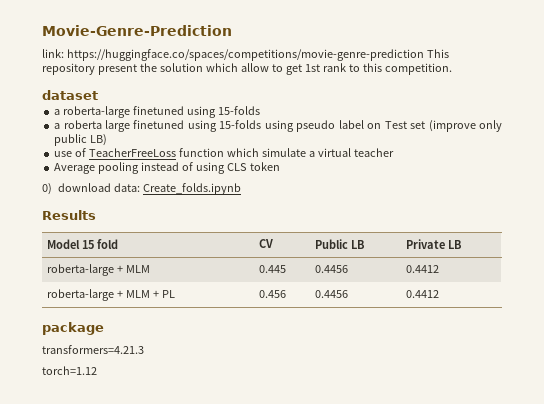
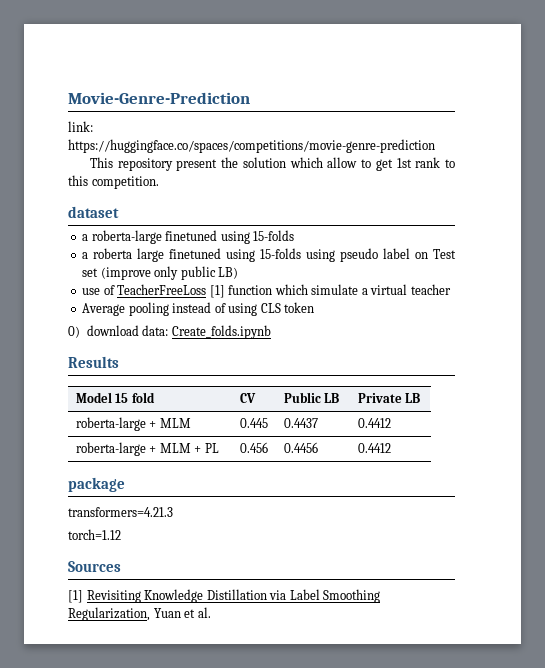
(424, 55) none -> (435, 146) //
(177, 152) none -> [209,285,225,298] [1]
[314,265,348,273] 0.4456 -> [283,418,318,428] 0.4437
(97, 370) none -> [68,561,121,572] [68,589,381,603] [68,607,211,621] // Sources // [1] Revisiting Knowledge Distillation via Label Smoothing Regularization, Yuan et al.

